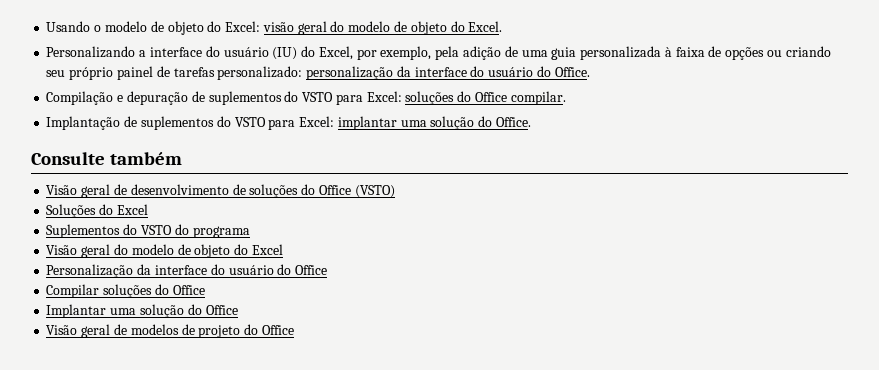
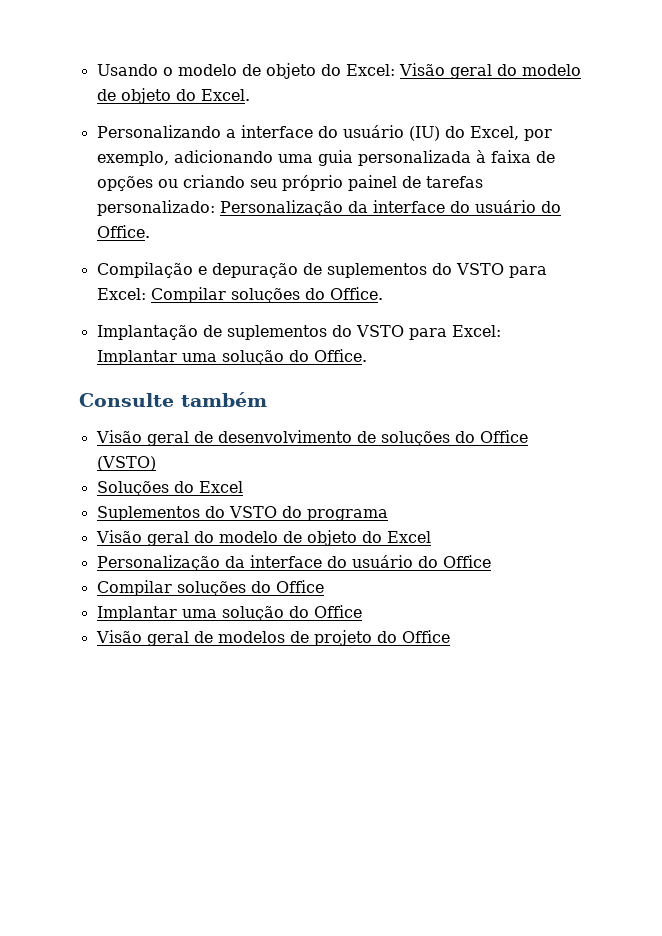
[262,22,294,32] visão -> [398,63,445,76] Visão
[435,46,518,60] pela adição de -> [173,150,273,163] adicionando
[306,66,394,80] personalização -> [219,200,343,216] Personalização
[405,91,566,105] soluções do Office compilar. -> [150,287,383,303] Compilar soluções do Office.
[337,116,397,130] implantar -> [96,350,177,365] Implantar

